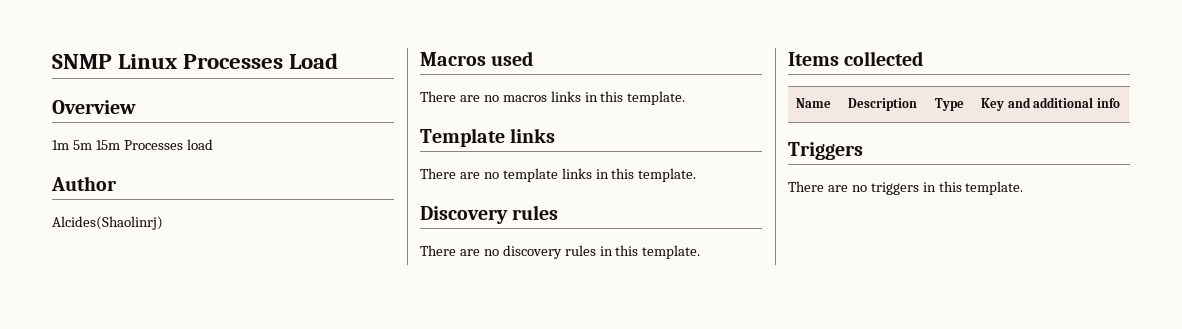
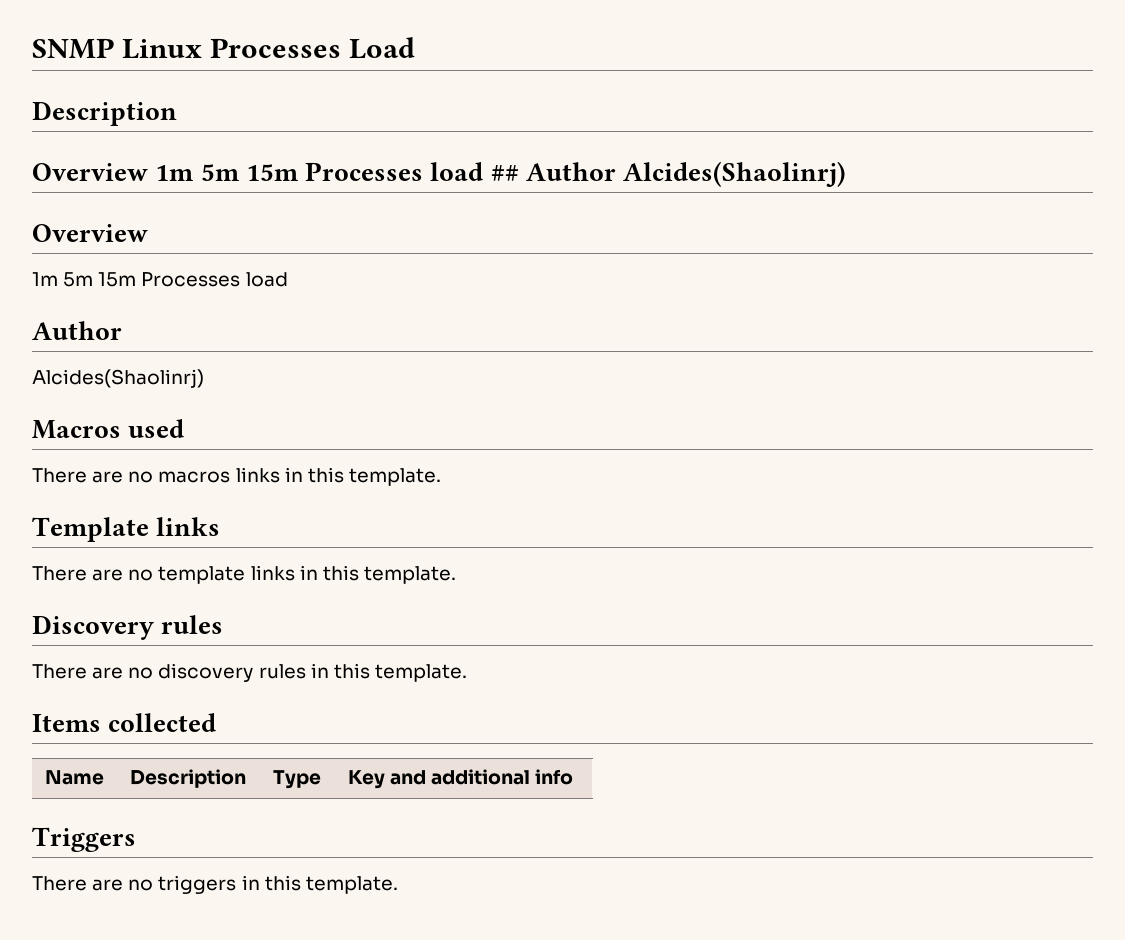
(339, 61) none -> [32,101,177,126] [32,161,847,187] // Description // Overview 1m 5m 15m Processes load ## Author Alcides(Shaolinrj)

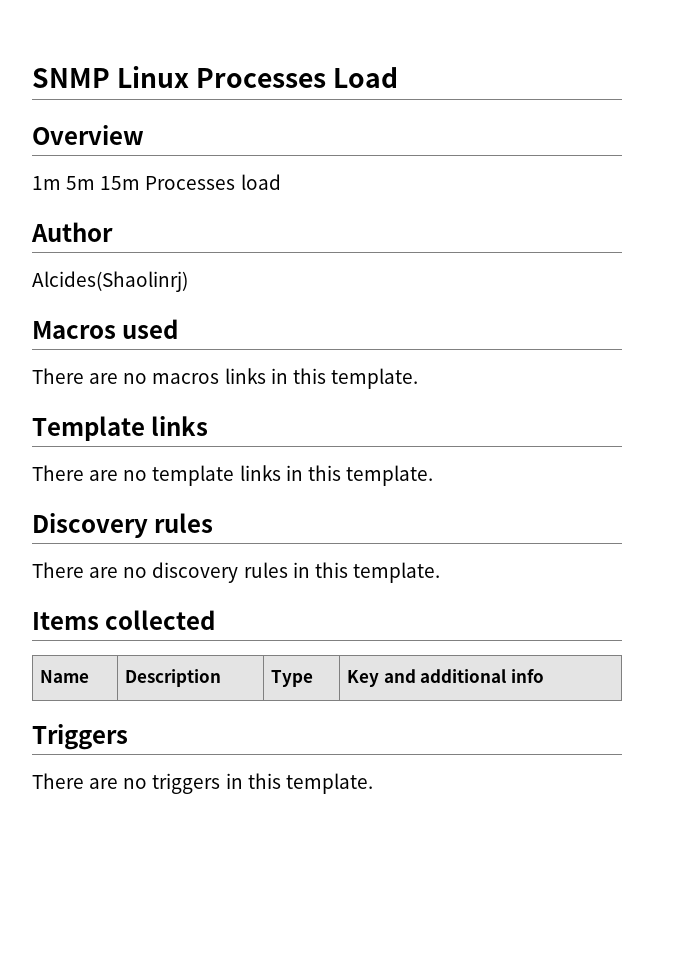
[32,101,177,126] [32,161,847,187] // Description // Overview 1m 5m 15m Processes load ## Author Alcides(Shaolinrj) -> (399, 77) none

